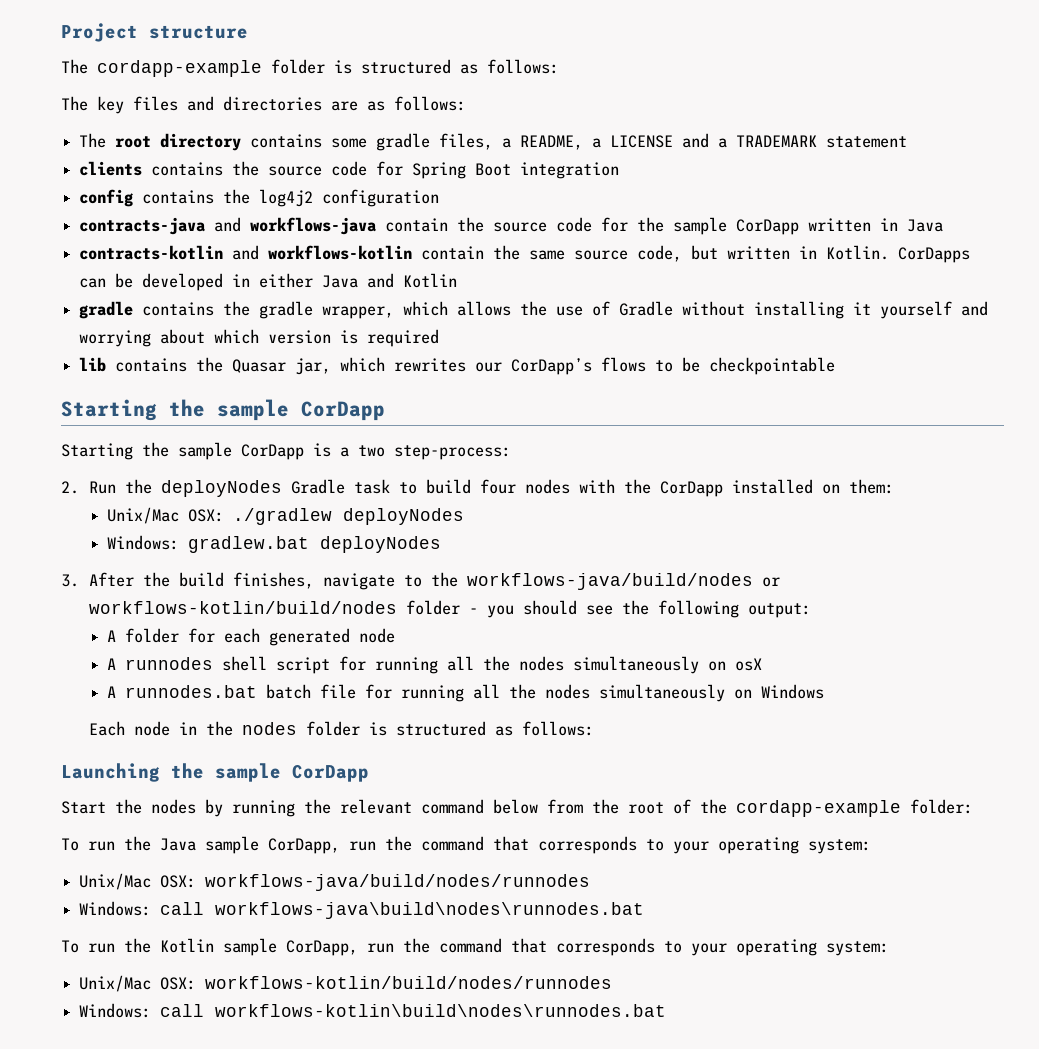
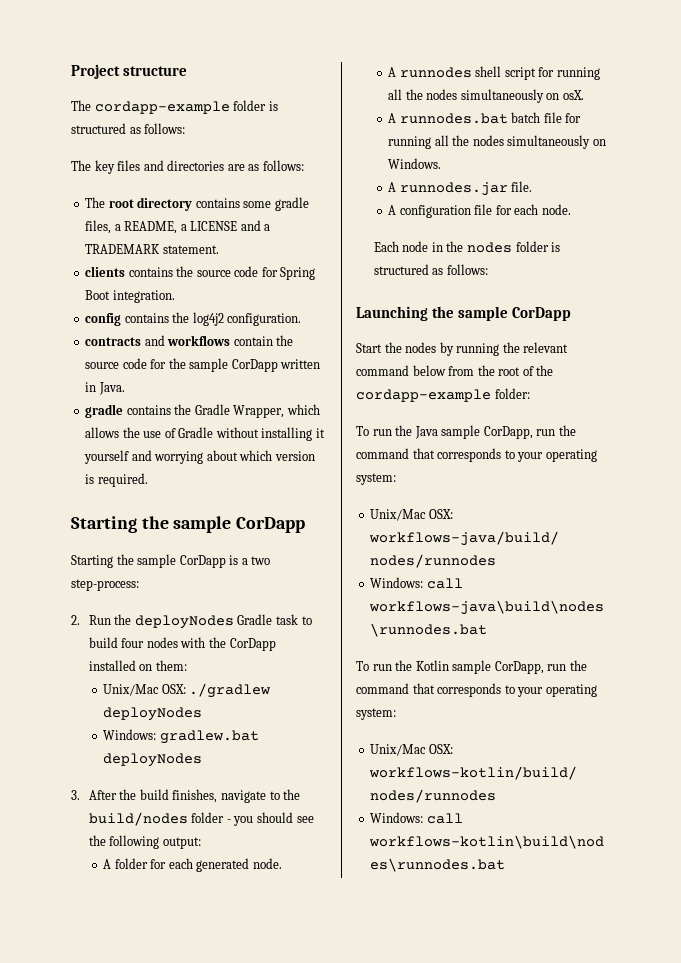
[826,136,908,148] statement -> [162,245,219,254] statement.
[520,162,620,179] integration -> [112,290,175,303] integration.
[322,189,440,207] [79,217,377,235] configuration // contracts-java and workflows-java -> [227,313,302,326] [85,335,231,346] configuration. // contracts and workflows
[907,219,944,232] [79,245,971,263] [79,273,458,291] Java // contracts-kotlin and workflows-kotlin contain the same source code, but written in Kotlin. CorDapps can be developed in either Java and Kotlin -> [98,382,125,395] Java.
[259,301,395,319] gradle wrapper, -> [194,404,285,418] Gradle Wrapper,
[367,329,440,347] [79,357,836,375] required // lib contains the Quasar jar, which rewrites our CorDapp’s flows to be checkpointable -> [97,473,148,487] required.
[467,573,781,590] [89,601,398,614] workflows-java/build/nodes or workflows-kotlin/build/nodes -> [88,812,188,826] build/nodes
[359,628,396,643] node -> [252,858,282,869] node.
[735,658,763,671] osX -> [562,90,584,100] osX.
[761,684,825,699] Windows -> [388,158,442,169] [388,181,533,196] [388,204,571,218] Windows. // A runnodes.jar file. // A configuration file for each node.

